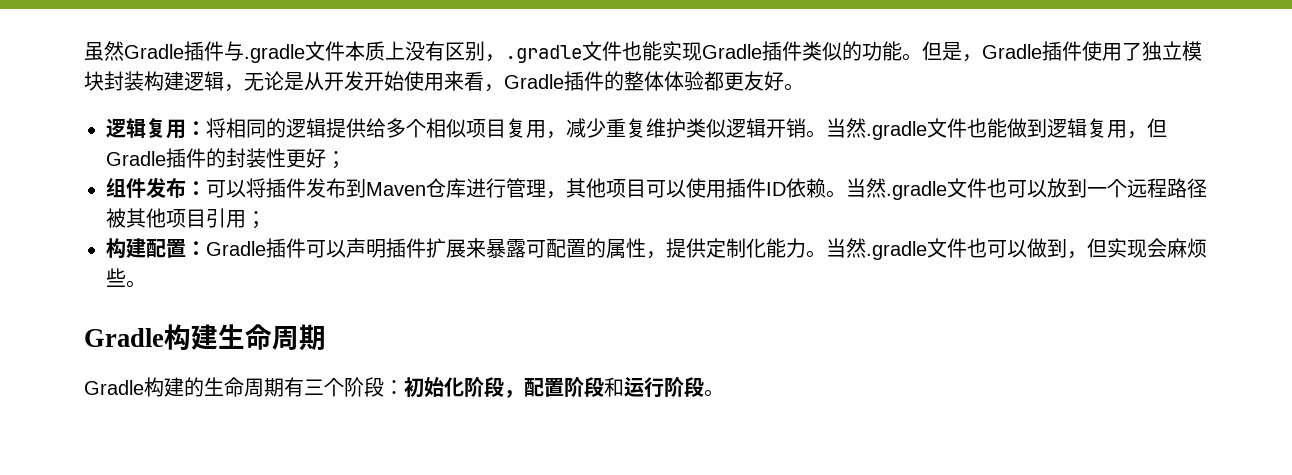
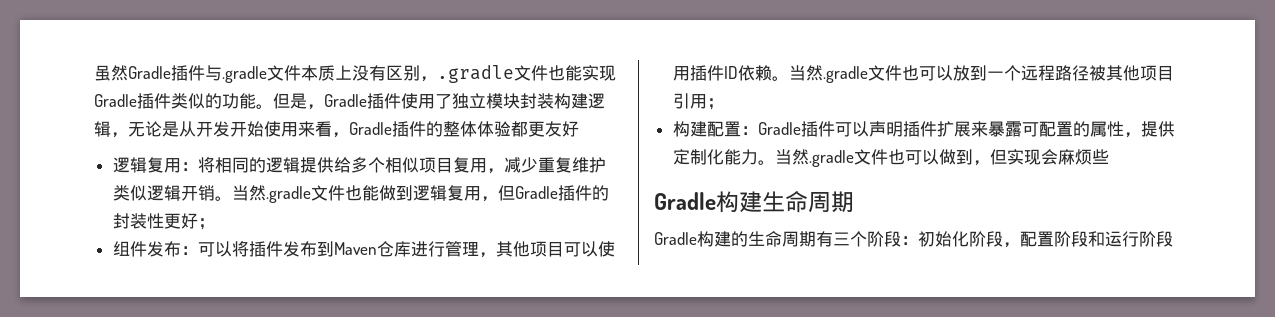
[784,83,804,91] 。 -> (579, 129) none
[126,280,146,288] 。 -> (1109, 156) none
[704,389,724,397] 。 -> (1173, 239) none

